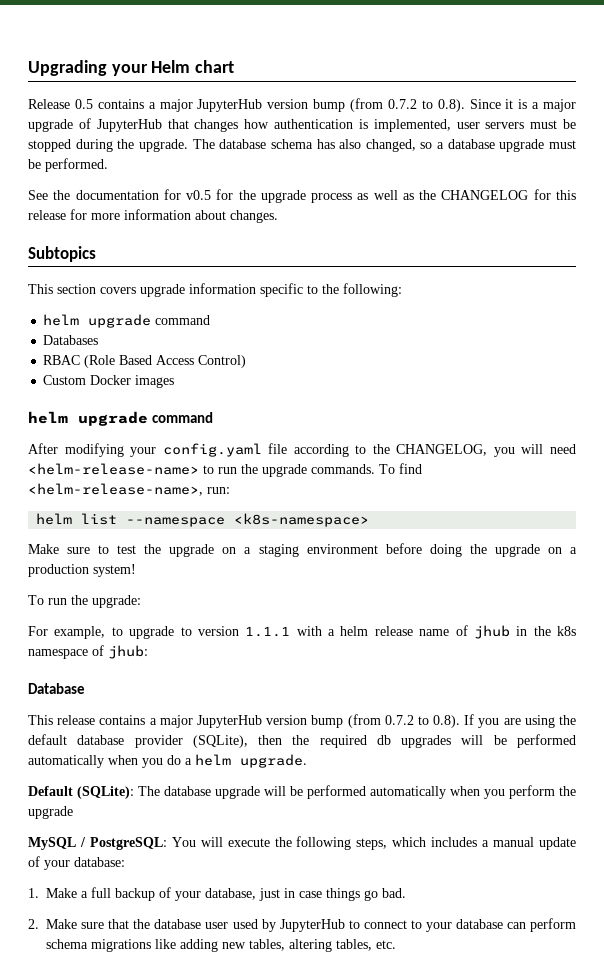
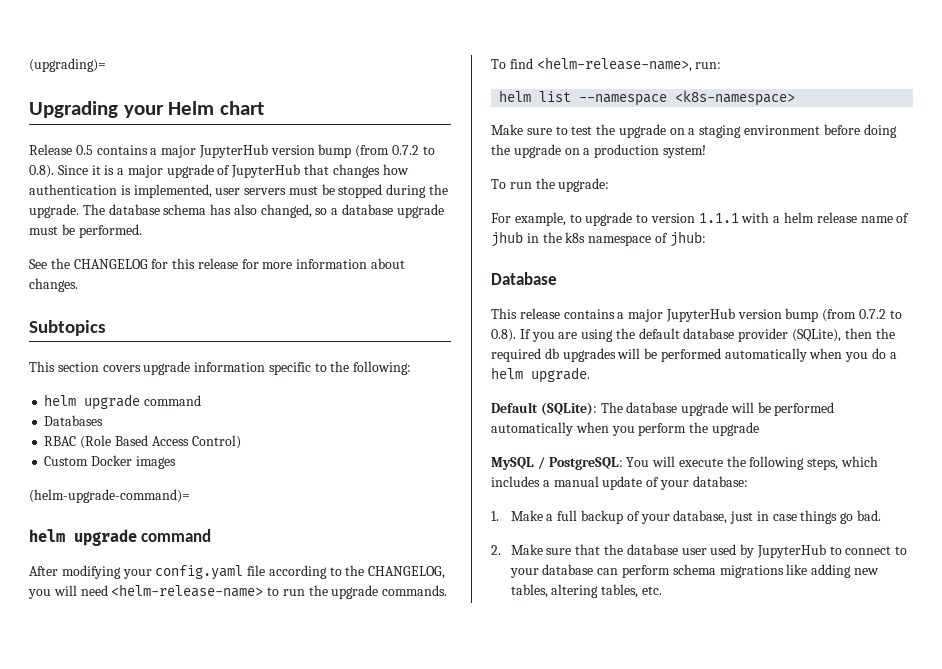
(28, 68) none -> [29,58,106,72] (upgrading)= //
[75,189,437,203] documentation for v0.5 for the upgrade process as well as the -> (70, 263) none
(175, 381) none -> [29,489,190,503] // (helm-upgrade-command)=

